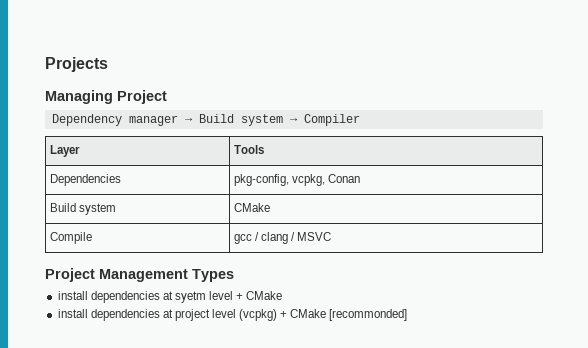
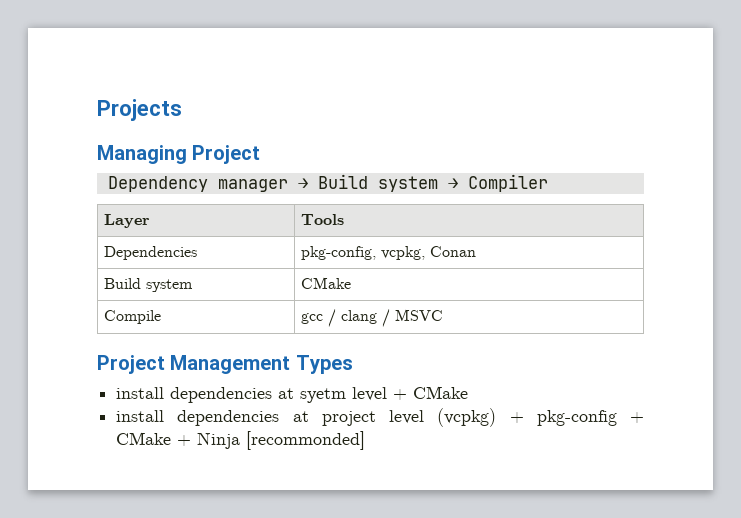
[290,309,327,318] CMake -> [536,410,644,426] [116,432,241,449] pkg-config + CMake + Ninja

